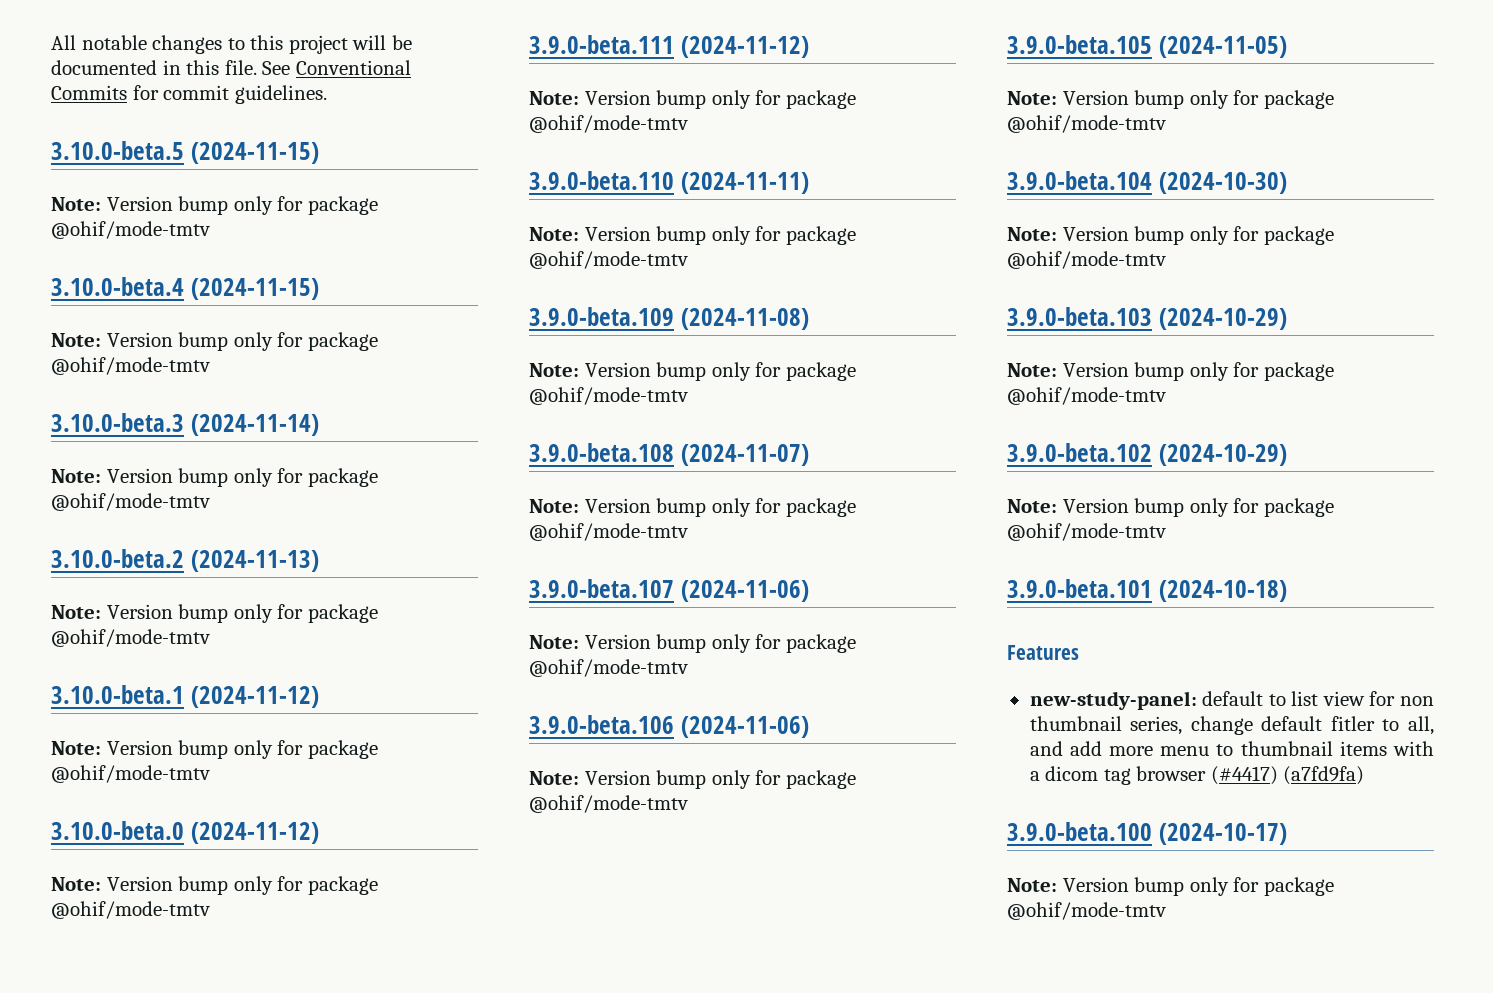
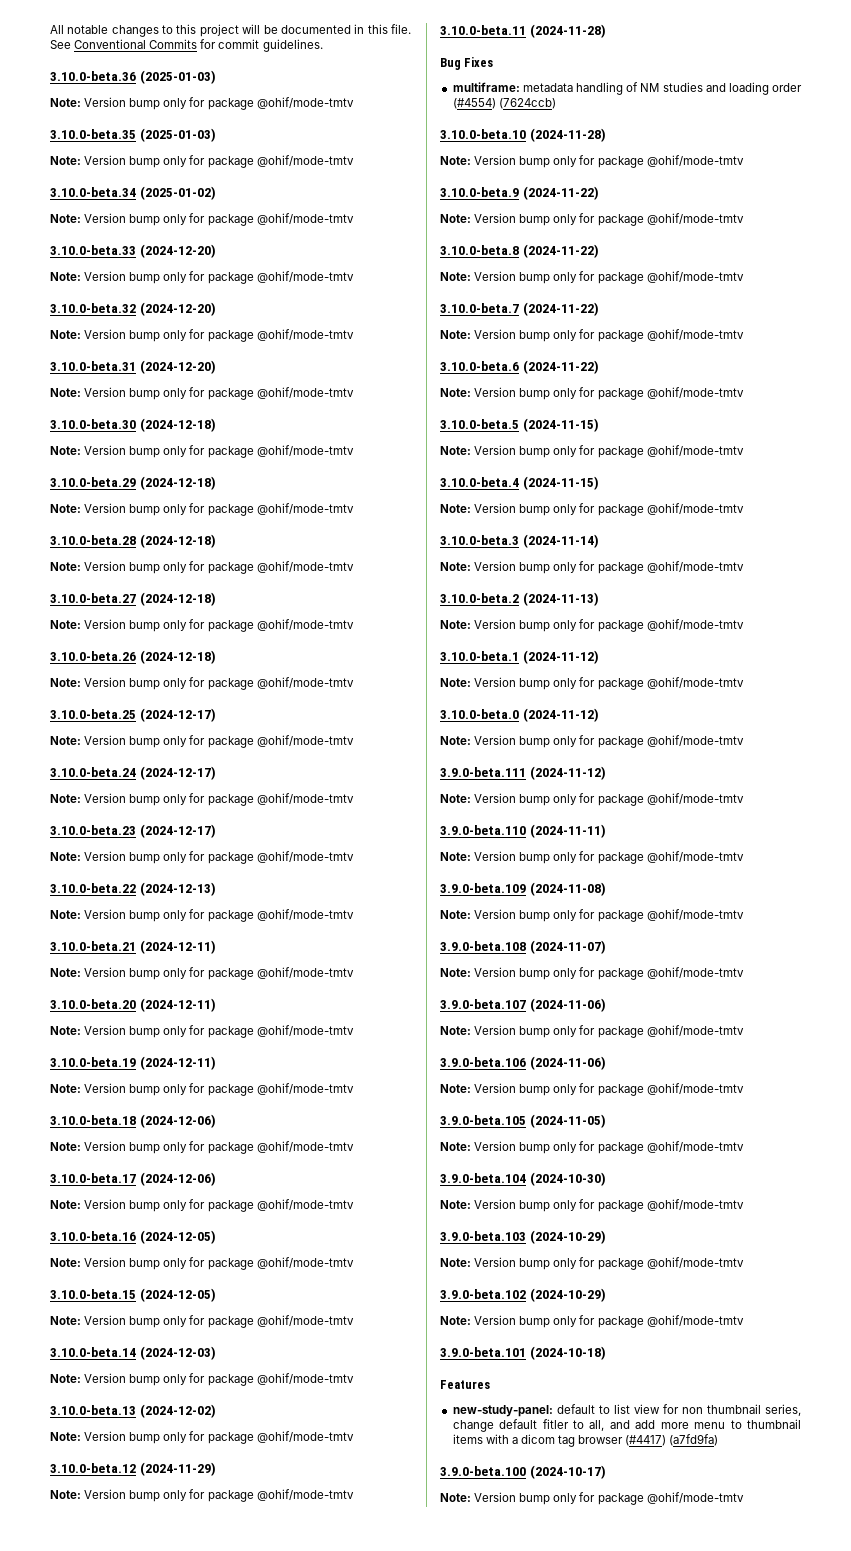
(327, 94) none -> [50,70,216,84] [50,97,354,110] [50,128,216,142] [50,155,354,168] [50,186,216,200] [50,213,354,226] [50,244,216,258] [50,271,354,284] [50,302,216,316] [50,329,354,342] [50,360,216,374] [50,387,354,400] [50,418,216,432] [50,445,354,458] [50,476,216,490] [50,503,354,516] [50,534,216,548] [50,561,354,574] [50,592,216,606] [50,619,354,632] [50,650,216,664] [50,677,354,690] [50,708,216,722] [50,735,354,748] [50,766,216,780] [50,793,354,806] [50,824,216,838] [50,851,354,864] [50,882,216,896] [50,909,354,922] [50,940,216,954] [50,967,354,980] [50,998,216,1012] [50,1025,354,1038] [50,1056,216,1070] [50,1083,354,1096] [50,1114,216,1128] [50,1141,354,1154] [50,1172,216,1186] [50,1199,354,1212] [50,1230,216,1244] [50,1257,354,1270] [50,1288,216,1302] [50,1315,354,1328] [50,1346,216,1360] [50,1373,354,1386] [50,1404,216,1418] [50,1431,354,1444] [50,1462,216,1476] [50,1489,354,1502] [440,24,606,38] [440,57,494,70] [452,82,802,95] [452,98,556,109] [440,128,606,142] [440,155,744,168] [440,186,599,200] [440,213,744,226] [440,244,599,258] [440,271,744,284] [440,302,599,316] [440,329,744,342] [440,360,599,374] [440,387,744,400] // 3.10.0-beta.36 (2025-01-03) // Note: Version bump only for package @ohif/mode-tmtv // 3.10.0-beta.35 (2025-01-03) // Note: Version bump only for package @ohif/mode-tmtv // 3.10.0-beta.34 (2025-01-02) // Note: Version bump only for package @ohif/mode-tmtv // 3.10.0-beta.33 (2024-12-20) // Note: Version bump only for package @ohif/mode-tmtv // 3.10.0-beta.32 (2024-12-20) // Note: Version bump only for package @ohif/mode-tmtv // 3.10.0-beta.31 (2024-12-20) // Note: Version bump only for package @ohif/mode-tmtv // 3.10.0-beta.30 (2024-12-18) // Note: Version bump only for package @ohif/mode-tmtv // 3.10.0-beta.29 (2024-12-18) // Note: Version bump only for package @ohif/mode-tmtv // 3.10.0-beta.28 (2024-12-18) // Note: Version bump only for package @ohif/mode-tmtv // 3.10.0-beta.27 (2024-12-18) // Note: Version bump only for package @ohif/mode-tmtv // 3.10.0-beta.26 (2024-12-18) // Note: Version bump only for package @ohif/mode-tmtv // 3.10.0-beta.25 (2024-12-17) // Note: Version bump only for package @ohif/mode-tmtv // 3.10.0-beta.24 (2024-12-17) // Note: Version bump only for package @ohif/mode-tmtv // 3.10.0-beta.23 (2024-12-17) // Note: Version bump only for package @ohif/mode-tmtv // 3.10.0-beta.22 (2024-12-13) // Note: Version bump only for package @ohif/mode-tmtv // 3.10.0-beta.21 (2024-12-11) // Note: Version bump only for package @ohif/mode-tmtv // 3.10.0-beta.20 (2024-12-11) // Note: Version bump only for package @ohif/mode-tmtv // 3.10.0-beta.19 (2024-12-11) // Note: Version bump only for package @ohif/mode-tmtv // 3.10.0-beta.18 (2024-12-06) // Note: Version bump only for package @ohif/mode-tmtv // 3.10.0-beta.17 (2024-12-06) // Note: Version bump only for package @ohif/mode-tmtv // 3.10.0-beta.16 (2024-12-05) // Note: Version bump only for package @ohif/mode-tmtv // 3.10.0-beta.15 (2024-12-05) // Note: Version bump only for package @ohif/mode-tmtv // 3.10.0-beta.14 (2024-12-03) // Note: Version bump only for package @ohif/mode-tmtv // 3.10.0-beta.13 (2024-12-02) // Note: Version bump only for package @ohif/mode-tmtv // 3.10.0-beta.12 (2024-11-29) // Note: Version bump only for package @ohif/mode-tmtv // 3.10.0-beta.11 (2024-11-28) // Bug Fixes // multiframe: metadata handling of NM studies and loading order (#4554) (7624ccb) // 3.10.0-beta.10 (2024-11-28) // Note: Version bump only for package @ohif/mode-tmtv // 3.10.0-beta.9 (2024-11-22) // Note: Version bump only for package @ohif/mode-tmtv // 3.10.0-beta.8 (2024-11-22) // Note: Version bump only for package @ohif/mode-tmtv // 3.10.0-beta.7 (2024-11-22) // Note: Version bump only for package @ohif/mode-tmtv // 3.10.0-beta.6 (2024-11-22) // Note: Version bump only for package @ohif/mode-tmtv

